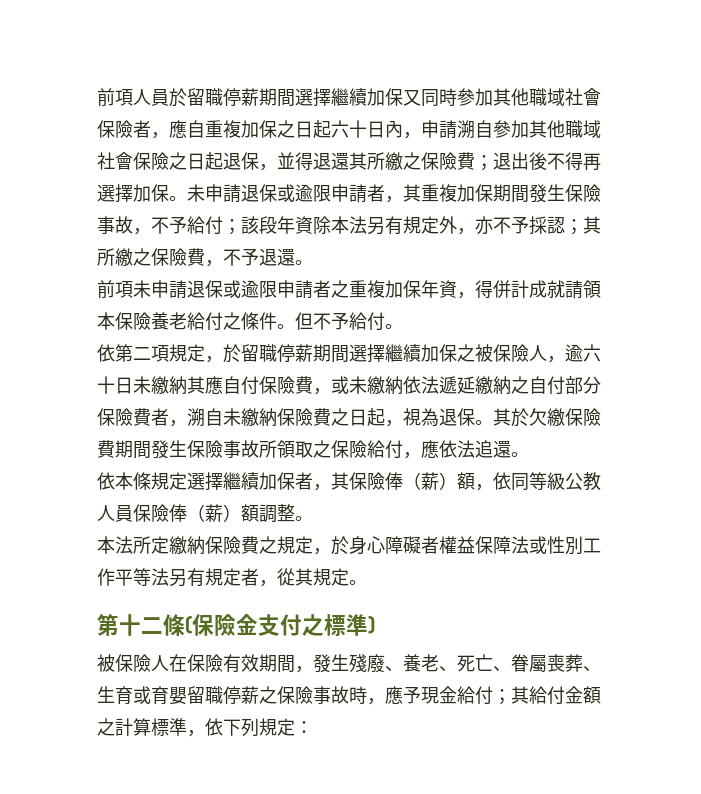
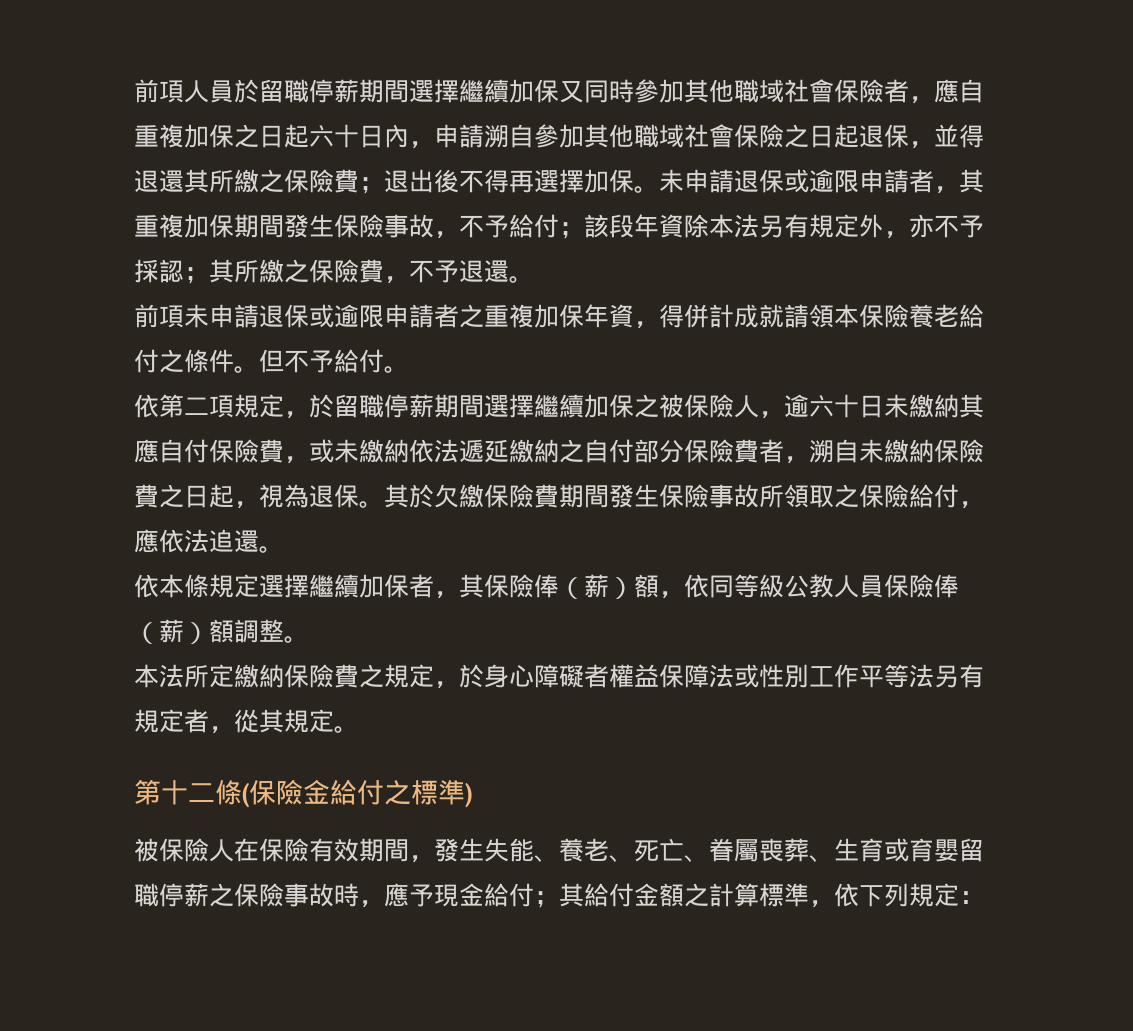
[258,614,280,636] 支 -> [330,779,357,805] 給
[349,654,385,673] 殘廢 -> [484,838,534,862] 失能

